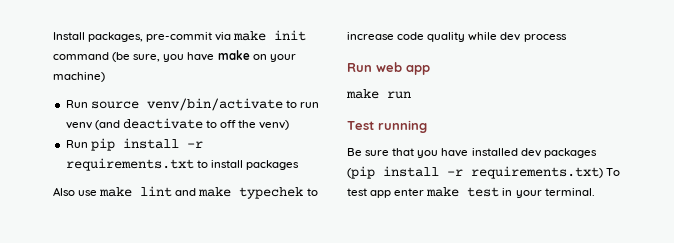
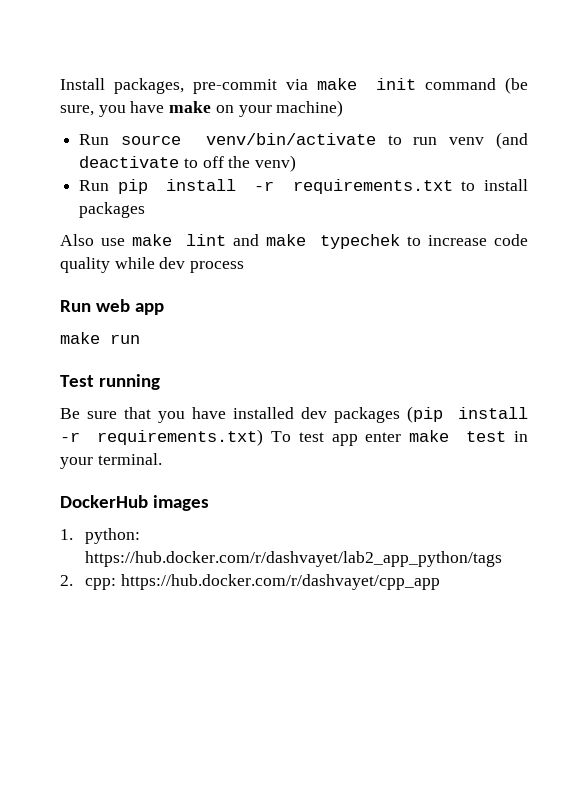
(595, 192) none -> [60,495,210,511] [60,528,141,544] [85,551,503,567] [60,574,441,590] // DockerHub images // 1. python: https://hub.docker.com/r/dashvayet/lab2_app_python/tags // 2. cpp: https://hub.docker.com/r/dashvayet/cpp_app

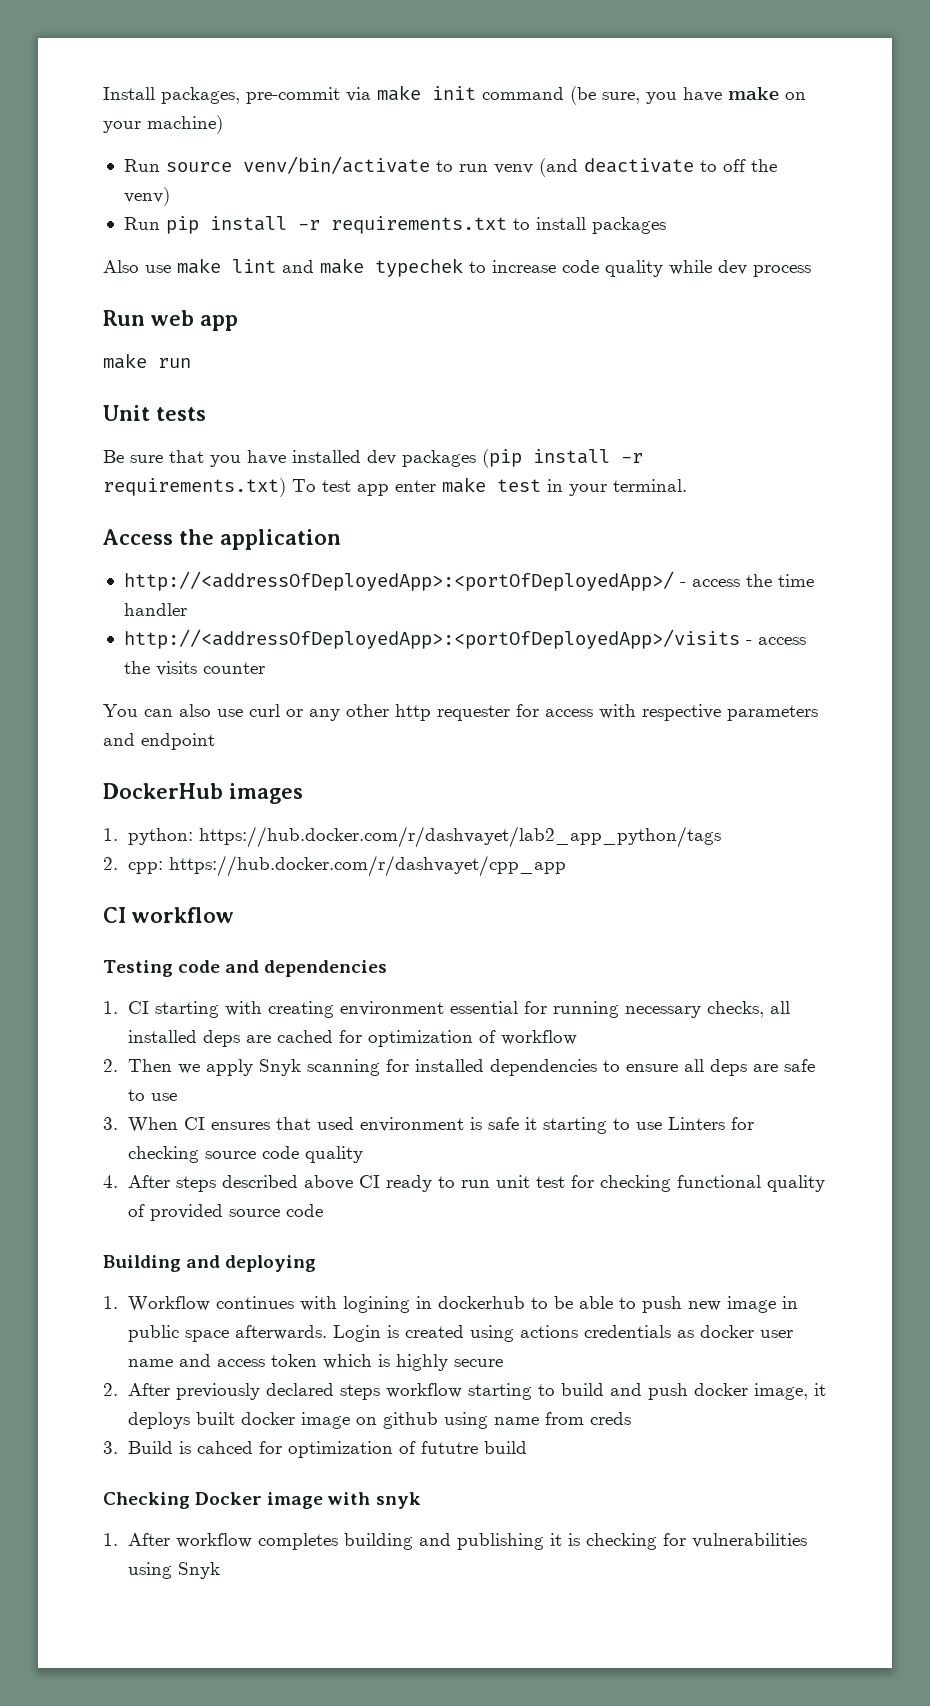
[60,374,161,390] Test running -> [103,405,206,421] Unit tests
(162, 459) none -> [103,529,341,550] [123,571,814,591] [123,603,187,616] [123,629,806,649] [123,661,265,676] [103,704,818,721] [103,733,215,750] // Access the application // http://<addressOfDeployedApp>:<portOfDeployedApp>/ - access the time handler // http://<addressOfDeployedApp>:<portOfDeployedApp>/visits - access the visits counter // You can also use curl or any other http requester for access with respective parameters and endpoint
(441, 582) none -> [103,907,234,923] [103,960,388,977] [103,1001,790,1018] [127,1030,577,1047] [103,1059,815,1076] [127,1089,177,1101] [103,1117,754,1134] [127,1146,363,1163] [103,1175,825,1192] [127,1204,323,1221] [103,1255,317,1272] [103,1296,798,1313] [127,1325,793,1342] [127,1354,503,1371] [103,1383,826,1400] [127,1412,631,1429] [103,1441,527,1458] [103,1492,421,1509] [103,1533,807,1550] [127,1562,220,1579] // CI workflow // Testing code and dependencies // 1. CI starting with creating environment essential for running necessary checks, all installed deps are cached for optimization of workflow // 2. Then we apply Snyk scanning for installed dependencies to ensure all deps are safe to use // 3. When CI ensures that used environment is safe it starting to use Linters for checking source code quality // 4. After steps described above CI ready to run unit test for checking functional quality of provided source code // Building and deploying // 1. Workflow continues with logining in dockerhub to be able to push new image in public space afterwards. Login is created using actions credentials as docker user name and access token which is highly secure // 2. After previously declared steps workflow starting to build and push docker image, it deploys built docker image on github using name from creds // 3. Build is cahced for optimization of fututre build // Checking Docker image with snyk // 1. After workflow completes building and publishing it is checking for vulnerabilities using Snyk

